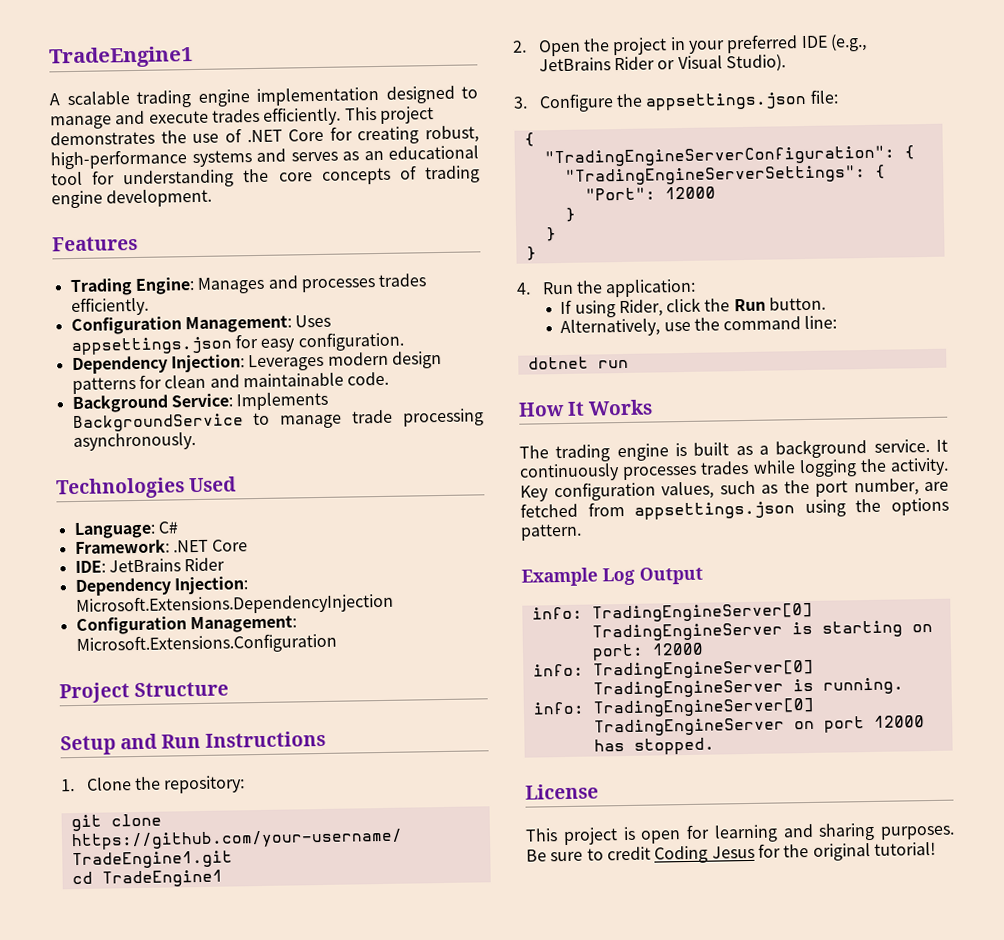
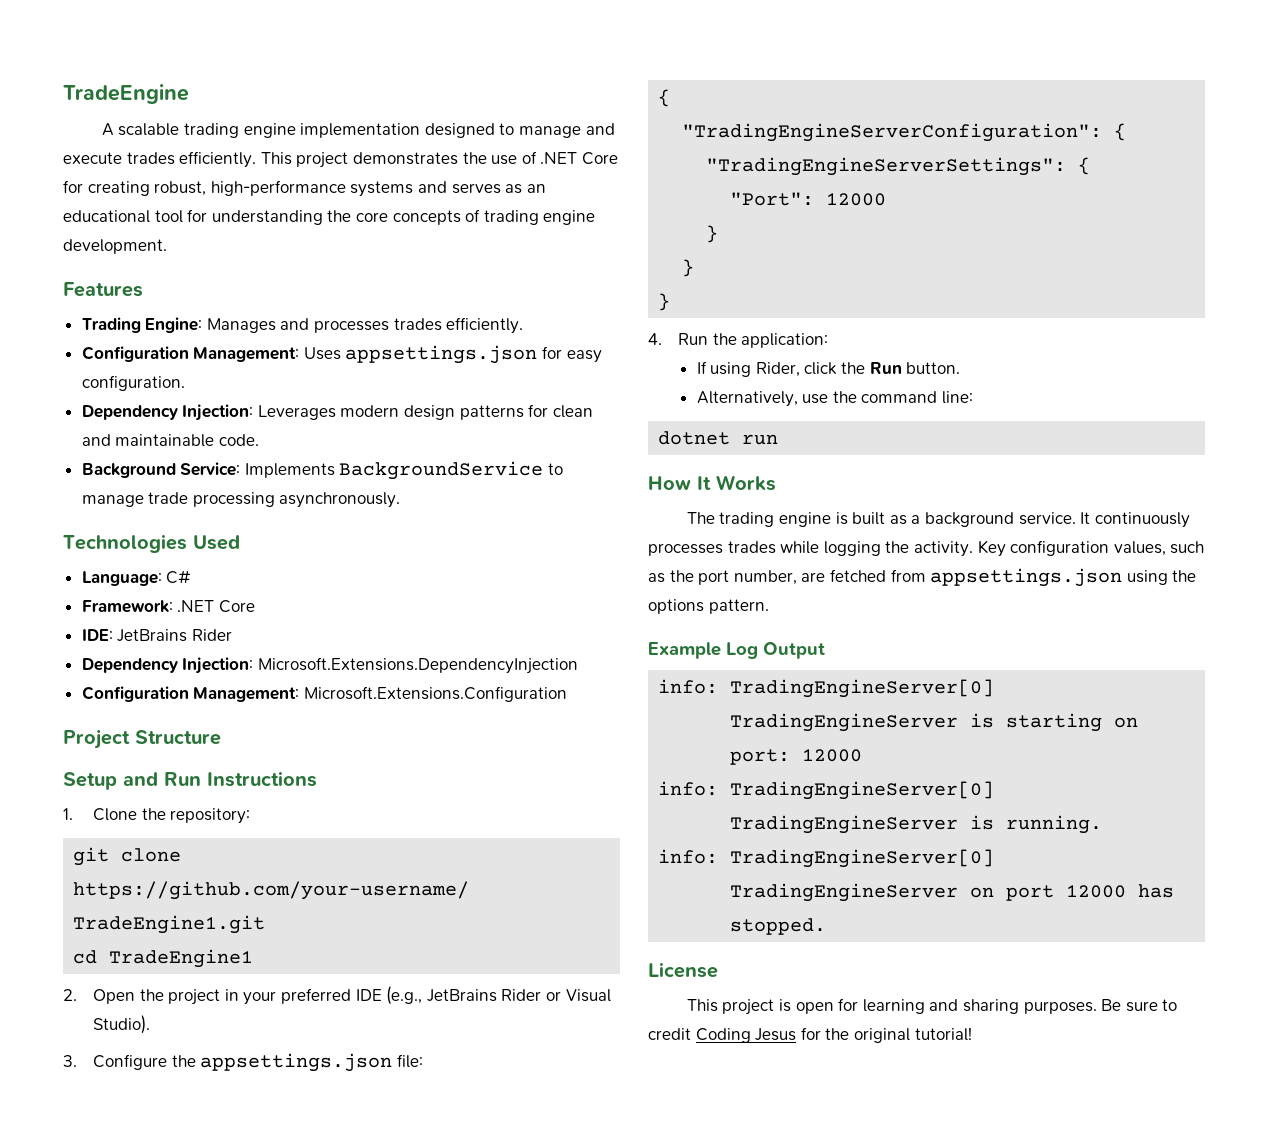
[49,46,193,69] TradeEngine1 -> [63,84,189,104] TradeEngine

